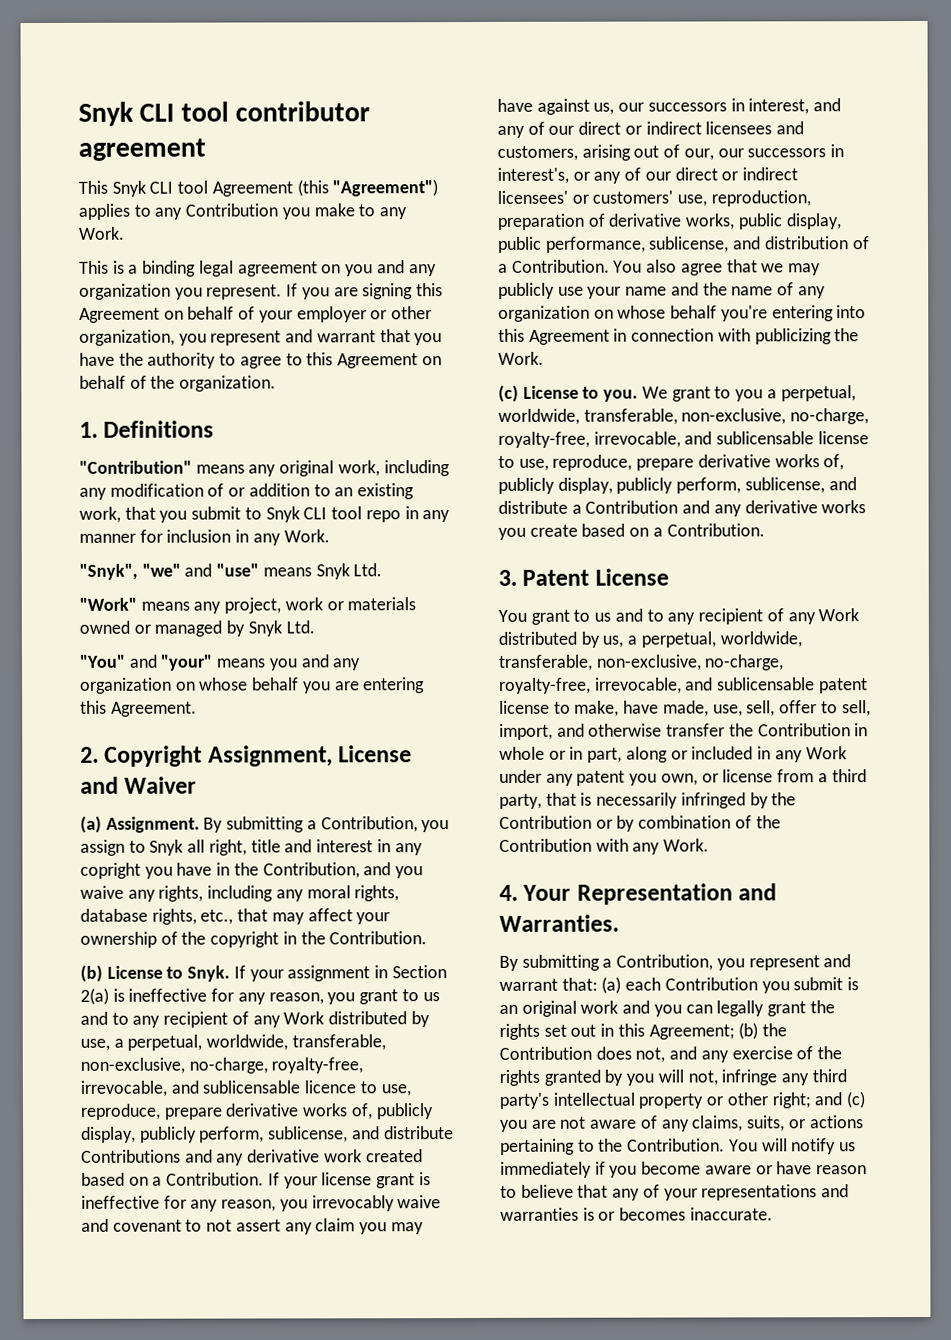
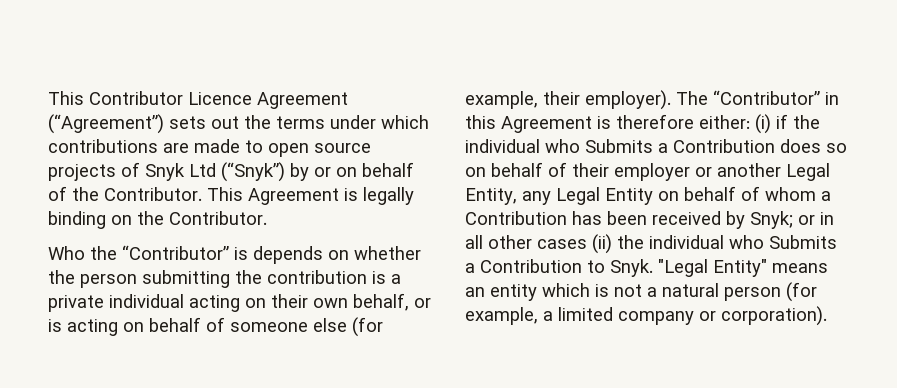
[78,101,371,126] [78,138,206,161] [78,179,439,197] [78,203,408,220] [78,226,125,240] [79,260,437,277] [79,283,444,300] [79,306,433,323] [79,329,443,346] [79,352,442,369] [79,375,277,392] [79,420,215,438] [79,460,450,477] [79,483,415,500] [79,506,451,523] [79,529,330,546] [79,563,383,580] [79,597,417,614] [79,620,315,637] [79,654,362,671] [80,677,426,694] [80,700,197,717] [80,745,413,767] [80,776,198,794] [80,815,450,833] [80,839,423,856] [80,862,424,879] [80,885,400,902] [80,908,391,925] [80,931,428,948] [80,964,447,982] [80,987,440,1005] [80,1011,430,1028] [80,1034,386,1051] [80,1057,364,1074] [80,1080,411,1097] [80,1103,434,1120] [81,1126,454,1143] [81,1149,423,1166] [81,1172,431,1189] [81,1195,442,1212] [81,1218,424,1235] [497,98,842,115] [497,121,805,138] [497,144,845,161] [497,167,799,184] [497,190,811,207] [497,213,842,230] [498,236,870,253] [498,259,822,276] [498,282,826,299] [498,305,867,322] [498,328,860,345] [498,351,544,365] [498,384,856,402] [498,408,870,425] [498,431,869,448] [498,454,845,471] [498,477,857,494] [498,500,867,517] [498,523,765,540] [498,568,669,586] [498,608,860,625] [498,631,802,648] [498,654,785,671] [499,677,868,694] [499,700,871,717] [499,723,869,740] [499,746,847,763] [499,769,867,786] [499,792,797,809] [499,815,781,832] [499,838,710,855] [499,883,778,905] [499,914,619,932] [499,954,852,971] [499,976,860,994] [499,1000,835,1017] [499,1022,788,1040] [499,1046,843,1063] [499,1069,847,1086] [499,1091,866,1109] [500,1115,864,1132] [500,1138,857,1155] [500,1161,868,1178] [500,1184,850,1201] [500,1207,773,1221] Snyk CLI tool contributor agreement // This Snyk CLI tool Agreement (this "Agreement") applies to any Contribution you make to any Work. // This is a binding legal agreement on you and any organization you represent. If you are signing this Agreement on behalf of your employer or other organization, you represent and warrant that you have the authority to agree to this Agreement on behalf of the organization. // 1. Definitions // "Contribution" means any original work, including any modification of or addition to an existing work, that you submit to Snyk CLI tool repo in any manner for inclusion in any Work. // "Snyk", "we" and "use" means Snyk Ltd. // "Work" means any project, work or materials owned or managed by Snyk Ltd. // "You" and "your" means you and any organization on whose behalf you are entering this Agreement. // 2. Copyright Assignment, License and Waiver // (a) Assignment. By submitting a Contribution, you assign to Snyk all right, title and interest in any copright you have in the Contribution, and you waive any rights, including any moral rights, database rights, etc., that may affect your ownership of the copyright in the Contribution. // (b) License to Snyk. If your assignment in Section 2(a) is ineffective for any reason, you grant to us and to any recipient of any Work distributed by use, a perpetual, worldwide, transferable, non-exclusive, no-charge, royalty-free, irrevocable, and sublicensable licence to use, reproduce, prepare derivative works of, publicly display, publicly perform, sublicense, and distribute Contributions and any derivative work created based on a Contribution. If your license grant is ineffective for any reason, you irrevocably waive and covenant to not assert any claim you may have against us, our successors in interest, and any of our direct or indirect licensees and customers, arising out of our, our successors in interest's, or any of our direct or indirect licensees' or customers' use, reproduction, preparation of derivative works, public display, public performance, sublicense, and distribution of a Contribution. You also agree that we may publicly use your name and the name of any organization on whose behalf you're entering into this Agreement in connection with publicizing the Work. // (c) License to you. We grant to you a perpetual, worldwide, transferable, non-exclusive, no-charge, royalty-free, irrevocable, and sublicensable license to use, reproduce, prepare derivative works of, publicly display, publicly perform, sublicense, and distribute a Contribution and any derivative works you create based on a Contribution. // 3. Patent License // You grant to us and to any recipient of any Work distributed by us, a perpetual, worldwide, transferable, non-exclusive, no-charge, royalty-free, irrevocable, and sublicensable patent license to make, have made, use, sell, offer to sell, import, and otherwise transfer the Contribution in whole or in part, along or included in any Work under any patent you own, or license from a third party, that is necessarily infringed by the Contribution or by combination of the Contribution with any Work. // 4. Your Representation and Warranties. // By submitting a Contribution, you represent and warrant that: (a) each Contribution you submit is an original work and you can legally grant the rights set out in this Agreement; (b) the Contribution does not, and any exercise of the rights granted by you will not, infringe any third party's intellectual property or other right; and (c) you are not aware of any claims, suits, or actions pertaining to the Contribution. You will notify us immediately if you become aware or have reason to believe that any of your representations and warranties is or becomes inaccurate. -> [48,91,348,109] [48,114,429,134] [48,139,371,157] [48,162,414,182] [48,186,414,205] [48,211,267,229] [48,245,421,264] [48,270,401,288] [48,293,431,312] [48,317,383,337] [465,90,839,110] [465,114,820,134] [465,139,847,153] [465,162,830,181] [465,186,831,205] [465,211,834,229] [465,234,837,254] [465,259,828,277] [465,282,817,302] [465,306,827,326] This Contributor Licence Agreement (“Agreement”) sets out the terms under which contributions are made to open source projects of Snyk Ltd (“Snyk”) by or on behalf of the Contributor. This Agreement is legally binding on the Contributor. // Who the “Contributor” is depends on whether the person submitting the contribution is a private individual acting on their own behalf, or is acting on behalf of someone else (for example, their employer). The “Contributor” in this Agreement is therefore either: (i) if the individual who Submits a Contribution does so on behalf of their employer or another Legal Entity, any Legal Entity on behalf of whom a Contribution has been received by Snyk; or in all other cases (ii) the individual who Submits a Contribution to Snyk. "Legal Entity" means an entity which is not a natural person (for example, a limited company or corporation).

